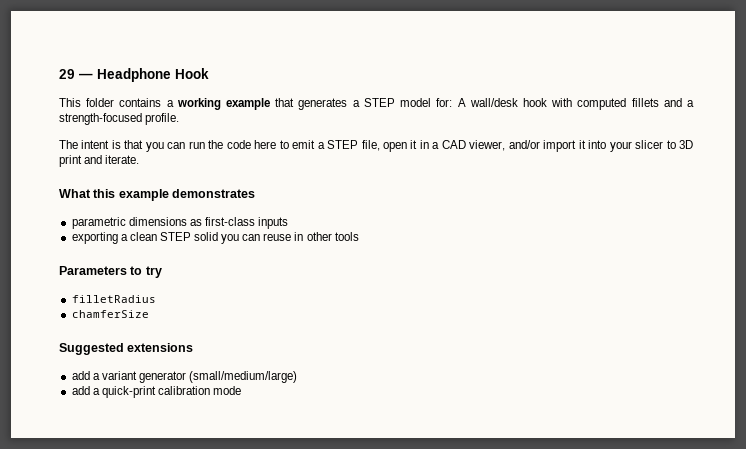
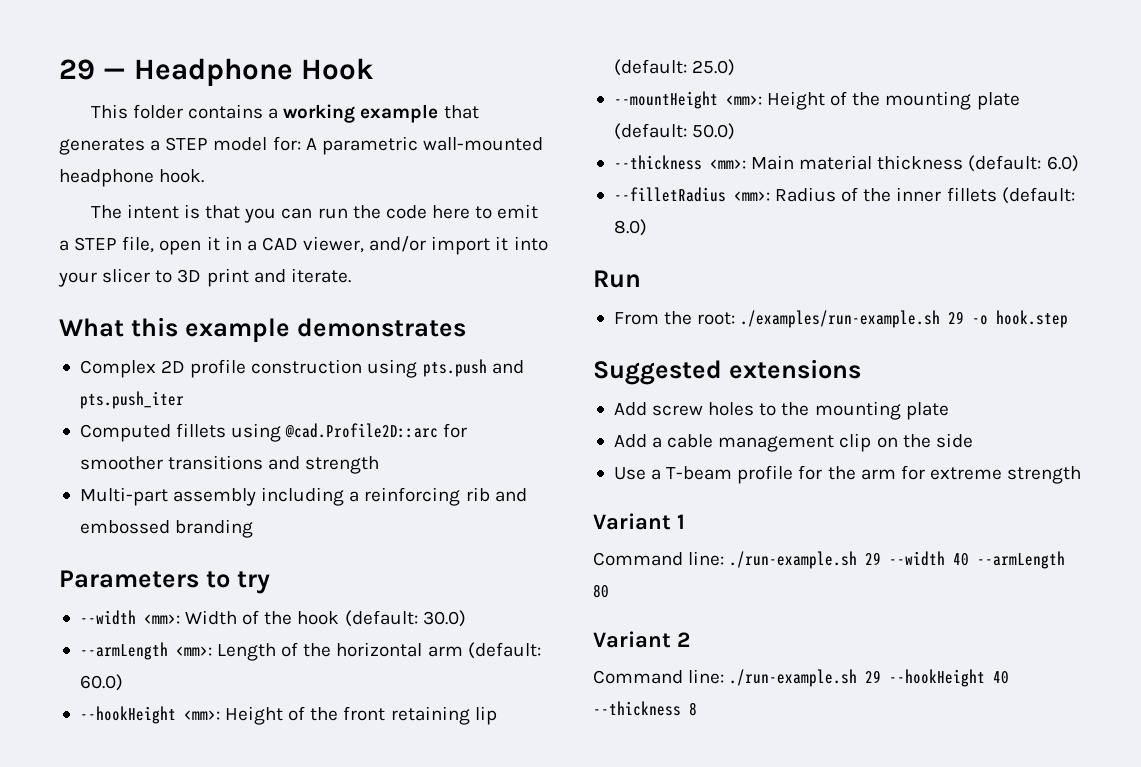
[469,98,695,110] [59,113,180,125] wall/desk hook with computed fillets and a strength-focused profile. -> [321,136,543,155] [59,169,205,187] parametric wall-mounted headphone hook.
[71,217,289,229] [71,232,359,244] [59,266,162,278] [71,295,156,303] [71,310,149,318] [59,343,194,355] [71,371,298,383] [71,386,242,398] parametric dimensions as first-class inputs // exporting a clean STEP solid you can reuse in other tools // Parameters to try // filletRadius // chamferSize // Suggested extensions // add a variant generator (small/medium/large) // add a quick-print calibration mode -> [79,359,524,378] [79,391,184,409] [79,423,468,442] [79,455,380,474] [79,487,527,506] [79,519,254,538] [59,570,270,594] [79,610,466,627] [79,642,541,661] [79,674,123,691] [79,706,497,725] [613,59,736,76] [613,91,1020,110] [613,123,736,140] [613,155,1079,172] [613,187,1075,204] [613,219,647,236] [593,270,641,288] [613,310,1069,328] [593,359,861,385] [613,401,949,420] [613,433,973,452] [613,465,1082,484] [593,513,685,530] [593,551,1066,569] [593,584,609,598] [593,631,690,648] [593,669,1010,687] [593,701,697,716] Complex 2D profile construction using pts.push and pts.push_iter // Computed fillets using @cad.Profile2D::arc for smoother transitions and strength // Multi-part assembly including a reinforcing rib and embossed branding // Parameters to try // --width <mm>: Width of the hook (default: 30.0) // --armLength <mm>: Length of the horizontal arm (default: 60.0) // --hookHeight <mm>: Height of the front retaining lip (default: 25.0) // --mountHeight <mm>: Height of the mounting plate (default: 50.0) // --thickness <mm>: Main material thickness (default: 6.0) // --filletRadius <mm>: Radius of the inner fillets (default: 8.0) // Run // From the root: ./examples/run-example.sh 29 -o hook.step // Suggested extensions // Add screw holes to the mounting plate // Add a cable management clip on the side // Use a T-beam profile for the arm for extreme strength // Variant 1 // Command line: ./run-example.sh 29 --width 40 --armLength 80 // Variant 2 // Command line: ./run-example.sh 29 --hookHeight 40 --thickness 8

